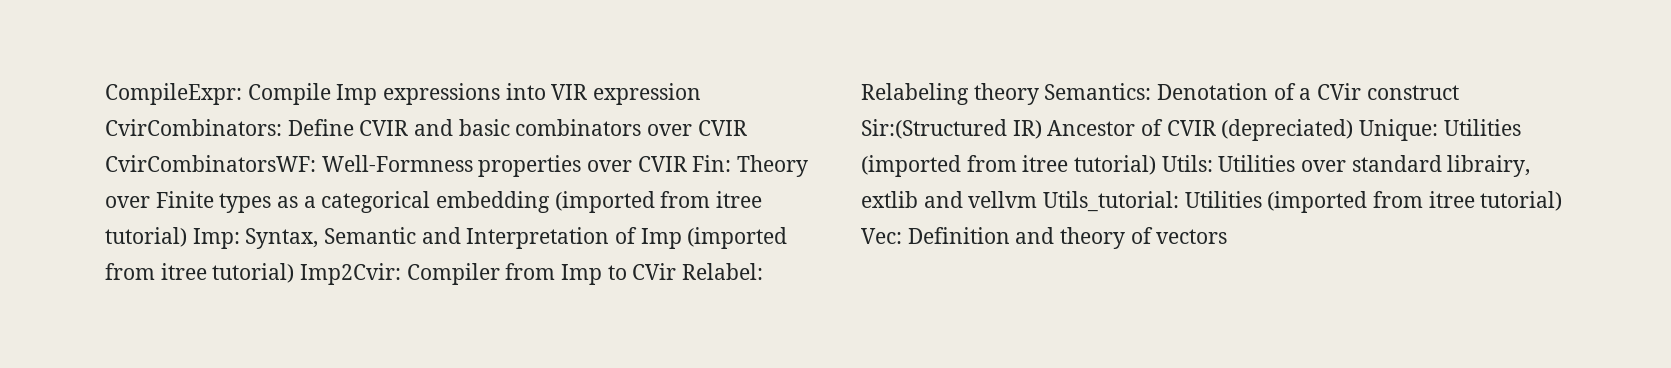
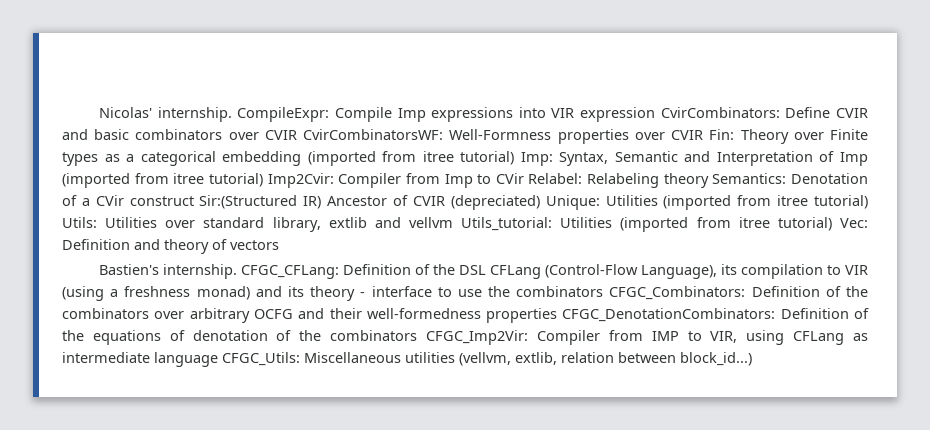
(105, 94) none -> [98,107,232,122] Nicolas' internship.
[1447,155,1531,177] librairy, -> [272,217,321,232] library,
(1228, 236) none -> [98,264,869,279] [62,286,868,301] [62,308,869,323] [62,330,869,345] [62,352,752,367] // Bastien's internship. CFGC_CFLang: Definition of the DSL CFLang (Control-Flow Language), its compilation to VIR (using a freshness monad) and its theory - interface to use the combinators CFGC_Combinators: Definition of the combinators over arbitrary OCFG and their well-formedness properties CFGC_DenotationCombinators: Definition of the equations of denotation of the combinators CFGC_Imp2Vir: Compiler from IMP to VIR, using CFLang as intermediate language CFGC_Utils: Miscellaneous utilities (vellvm, extlib, relation between block_id...)

